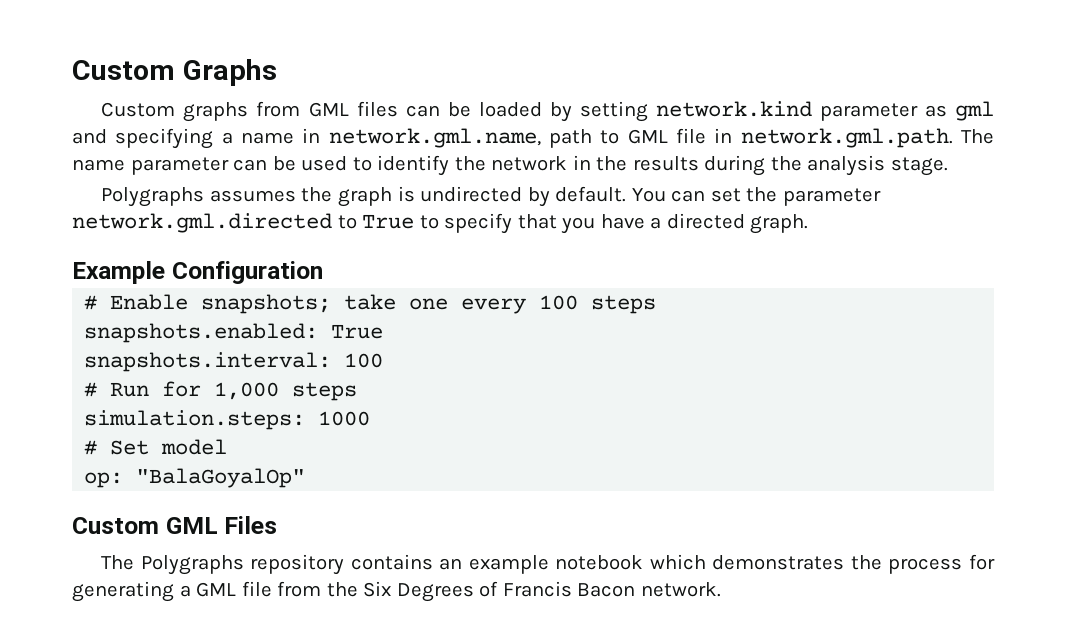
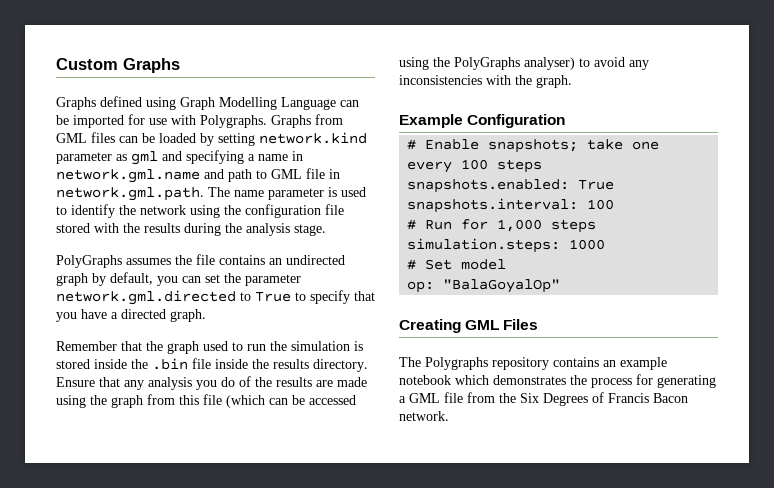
[101,102,249,122] Custom graphs -> [56,96,359,110] [56,114,311,128] Graphs defined using Graph Modelling Language can be imported for use with Polygraphs. Graphs
[328,128,541,148] network.gml.name, -> [56,169,224,183] network.gml.name and
[233,156,296,171] can be -> [328,187,337,197] is
[572,155,591,170] in -> [190,204,344,218] [56,223,119,233] using the configuration file stored with
[101,187,205,207] Polygraphs -> [56,255,122,268] PolyGraphs
[337,186,666,207] graph is undirected by default. You -> [196,254,345,265] [56,272,178,286] file contains an undirected graph by default, you
(809, 224) none -> [56,341,363,354] [56,358,368,372] [56,376,367,390] [56,394,356,408] [399,57,649,70] [399,75,572,88] // Remember that the graph used to run the simulation is stored inside the .bin file inside the results directory. Ensure that any analysis you do of the results are made using the graph from this file (which can be accessed using the PolyGraphs analyser) to avoid any inconsistencies with the graph.
[72,517,159,534] Custom -> [399,319,461,333] Creating

